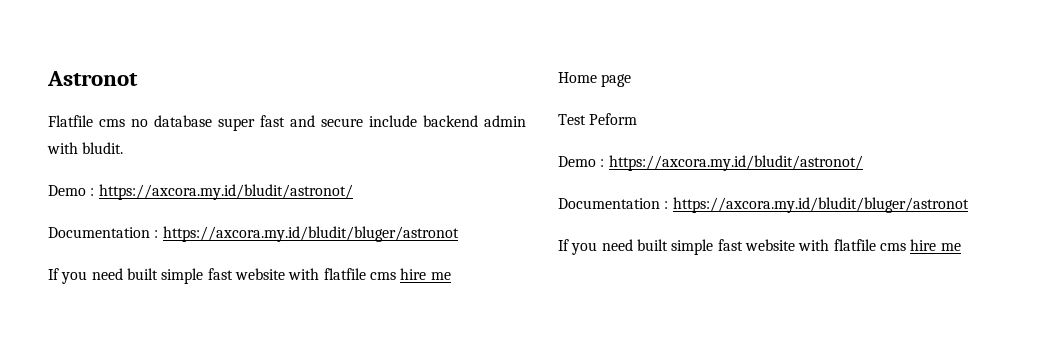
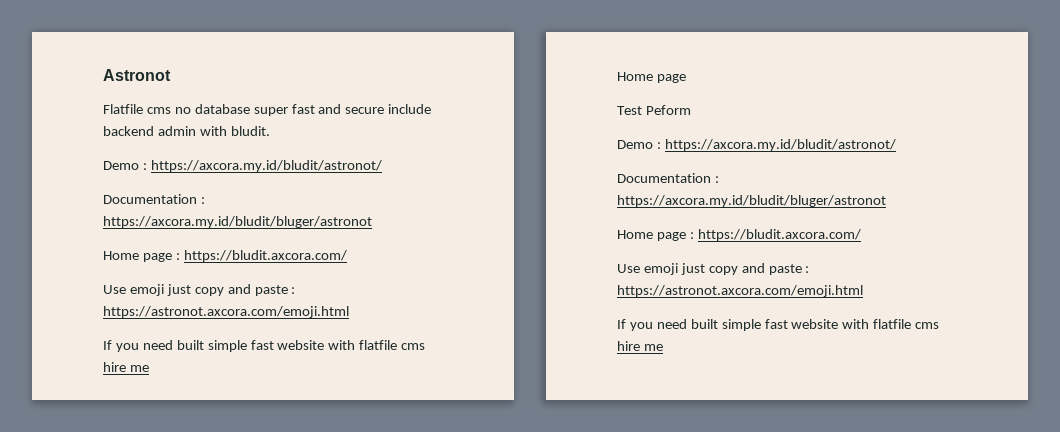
(459, 234) none -> [103,250,347,262] [103,284,296,296] [103,306,349,318] // Home page : https://bludit.axcora.com/ // Use emoji just copy and paste : https://astronot.axcora.com/emoji.html
(969, 205) none -> [617,229,861,241] [617,263,810,275] [617,285,863,297] // Home page : https://bludit.axcora.com/ // Use emoji just copy and paste : https://astronot.axcora.com/emoji.html

